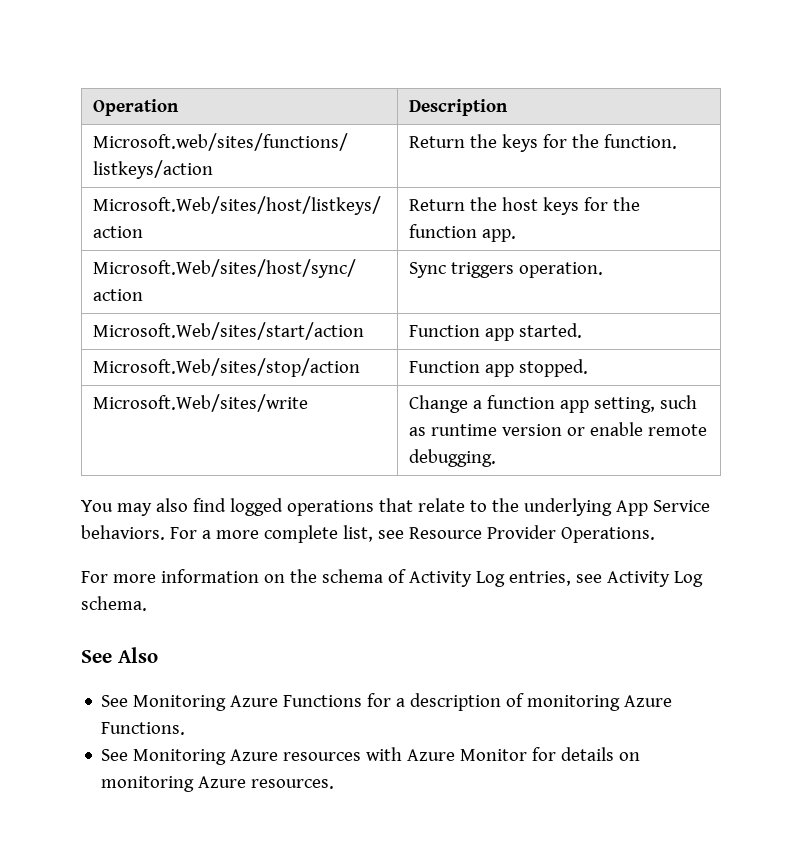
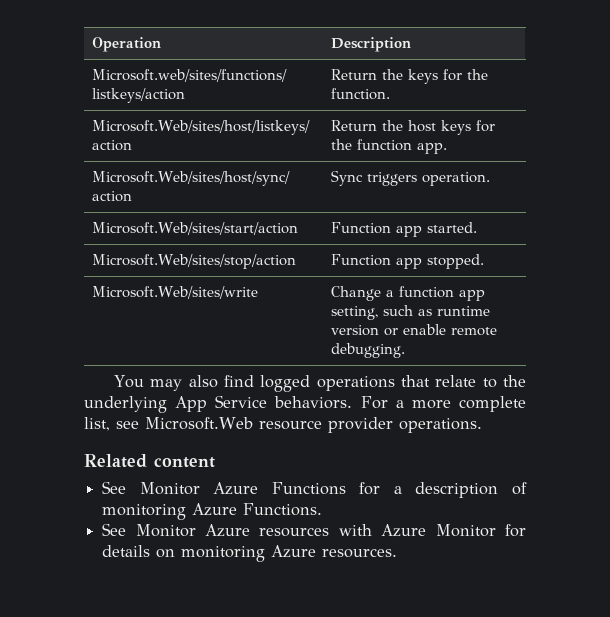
[408,525,655,543] [81,569,703,587] [81,596,147,611] [81,647,158,663] [101,695,227,711] Resource Provider Operations. // For more information on the schema of Activity Log entries, see Activity Log schema. // See Also // See Monitoring -> [145,417,482,433] [84,454,215,468] [102,481,200,495] Microsoft.Web resource provider operations. // Related content // See Monitor
[133,749,227,765] Monitoring -> [135,524,196,537] Monitor

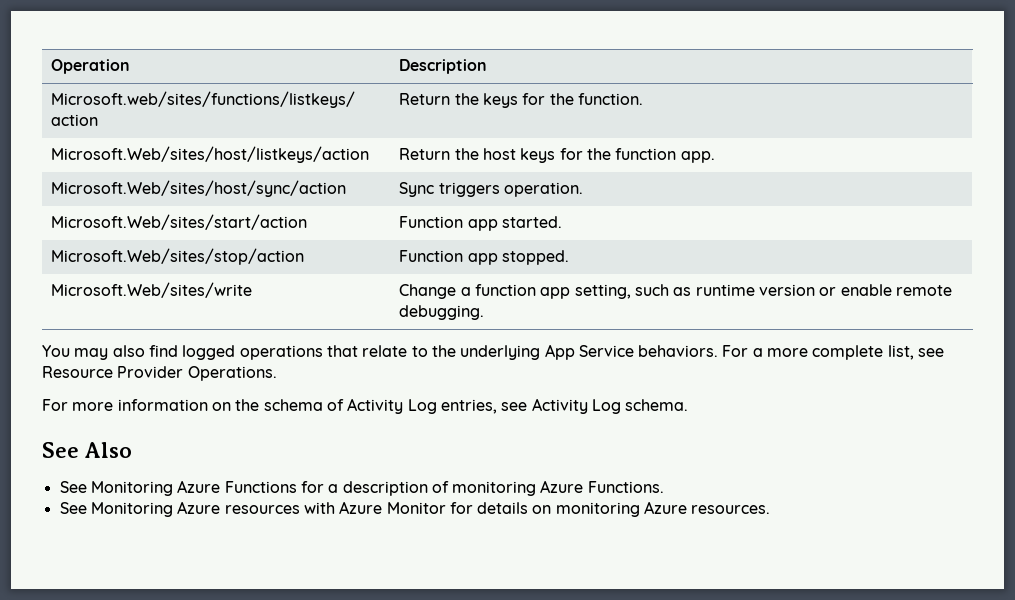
[145,417,482,433] [84,454,215,468] [102,481,200,495] Microsoft.Web resource provider operations. // Related content // See Monitor -> [42,366,277,381] [42,398,689,414] [42,442,132,458] [59,481,173,496] Resource Provider Operations. // For more information on the schema of Activity Log entries, see Activity Log schema. // See Also // See Monitoring
[135,524,196,537] Monitor -> [90,502,173,517] Monitoring

